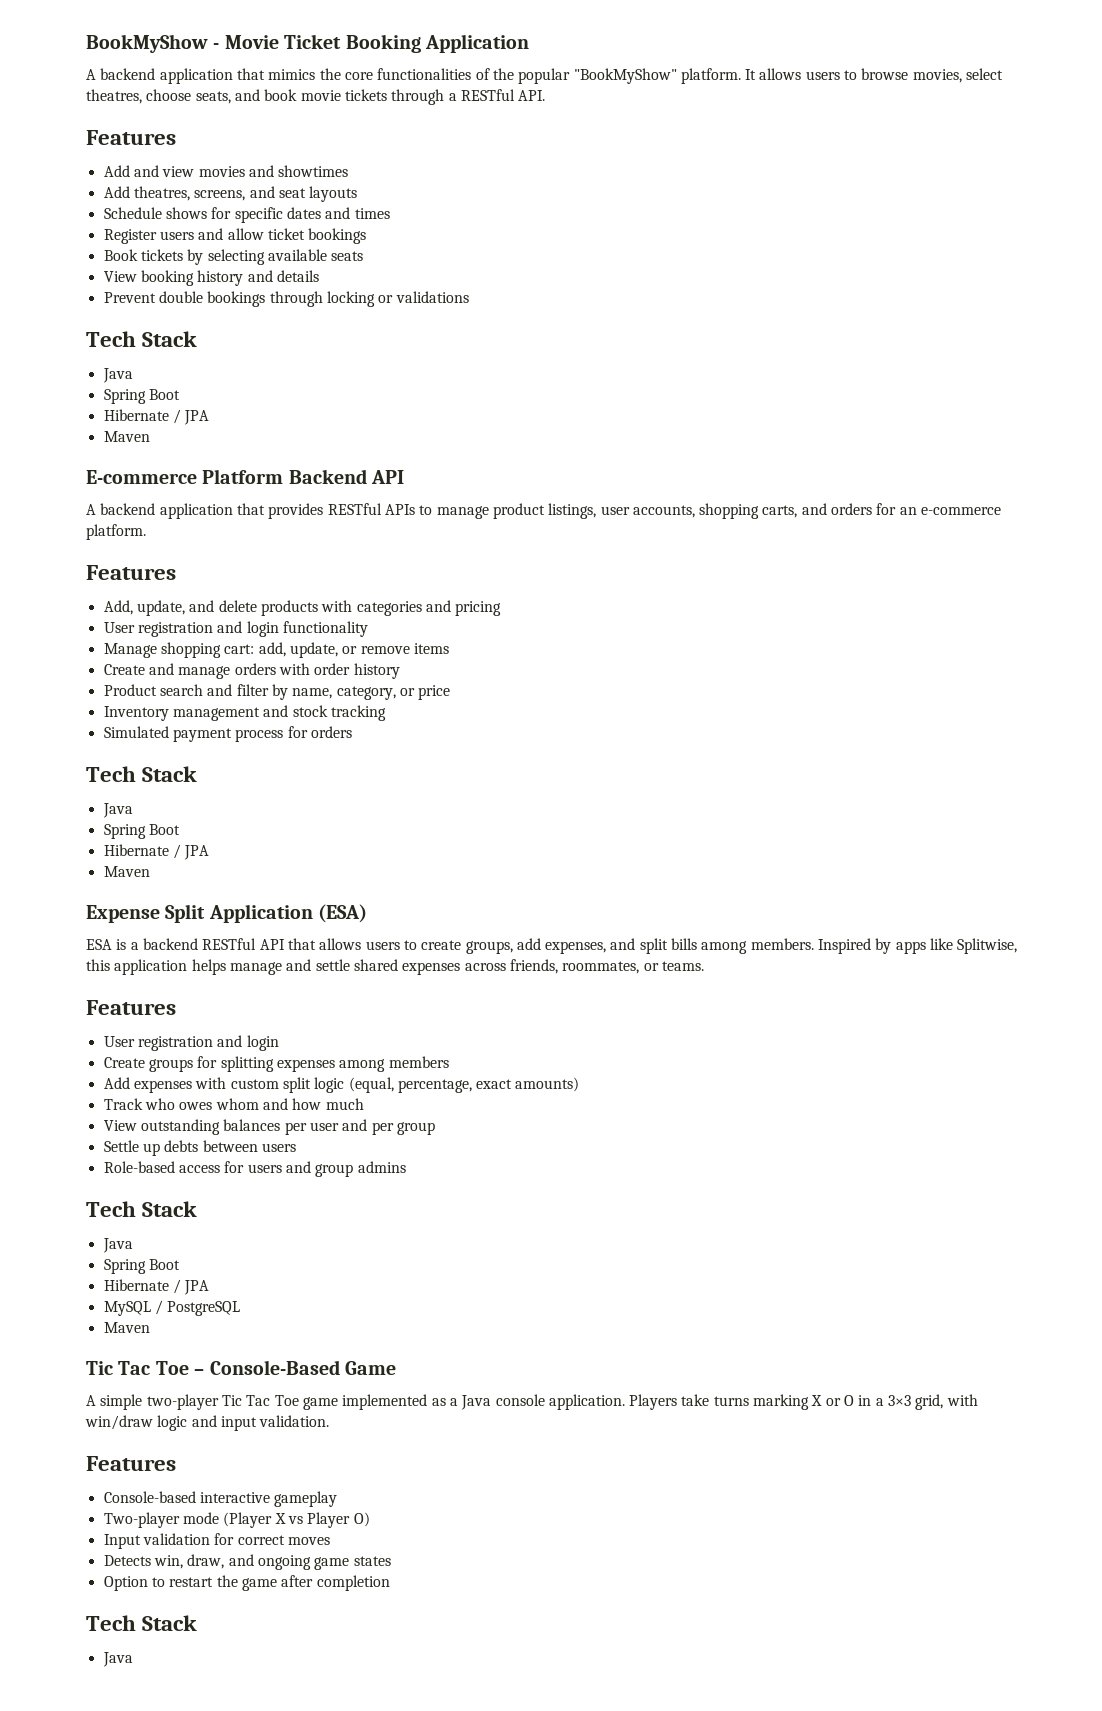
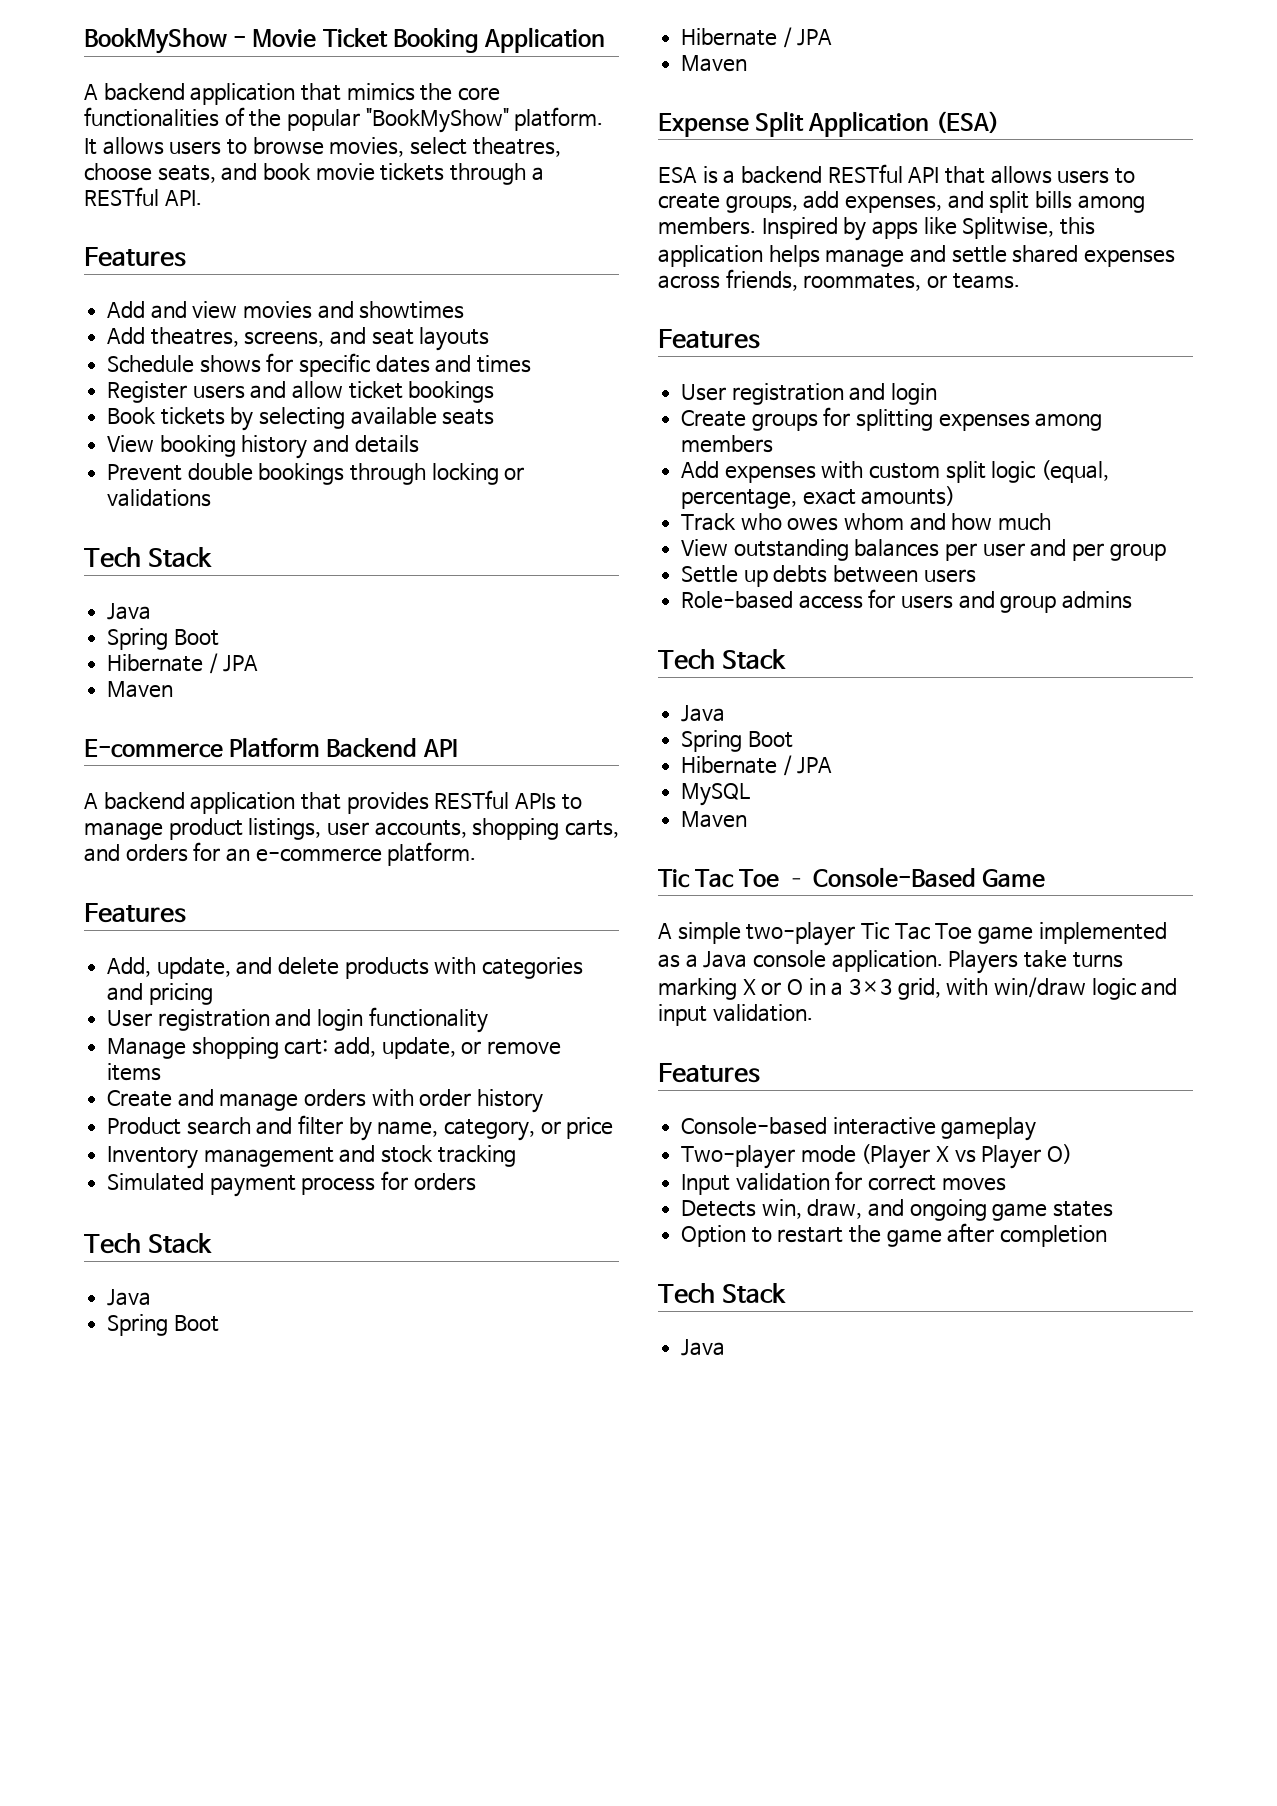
[154,1300,241,1316] / PostgreSQL -> (751, 794) none

